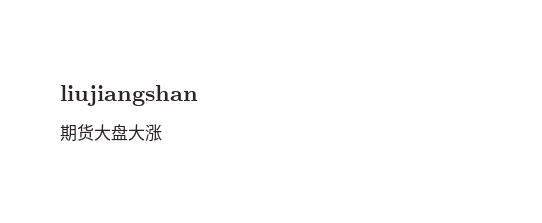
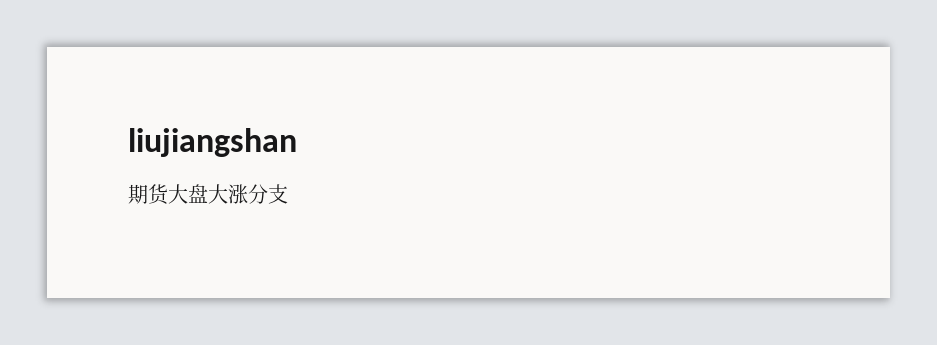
(162, 133) none -> [248,184,288,204] 分支

